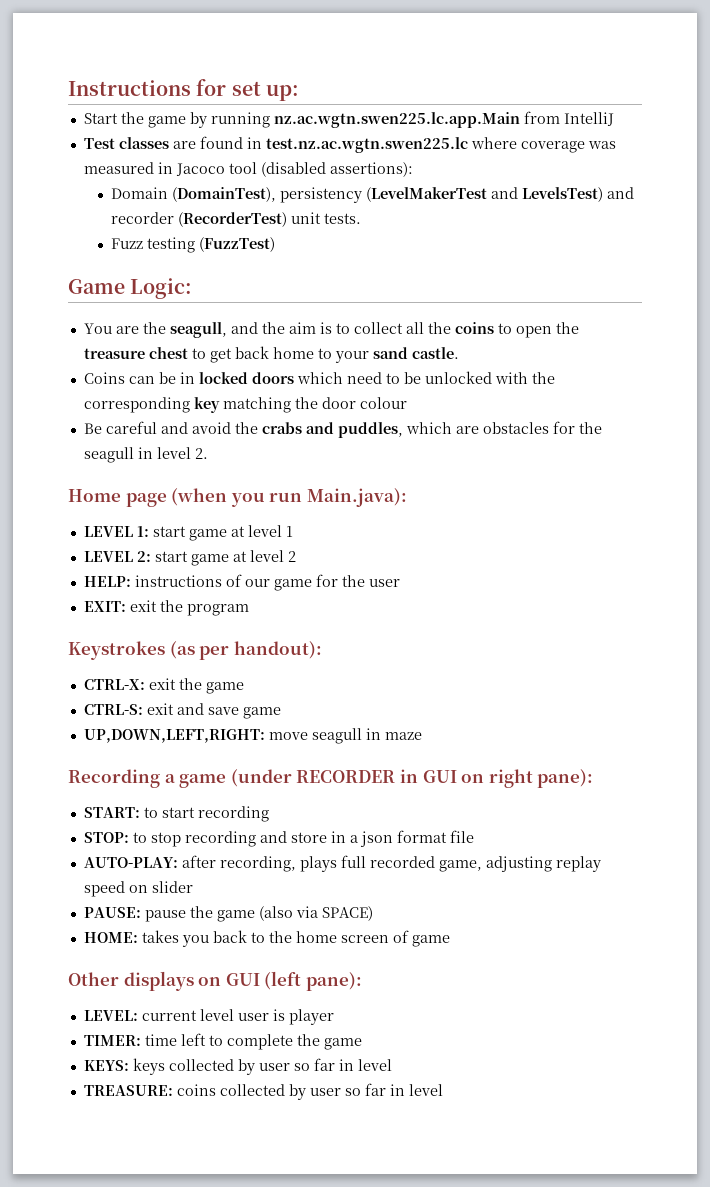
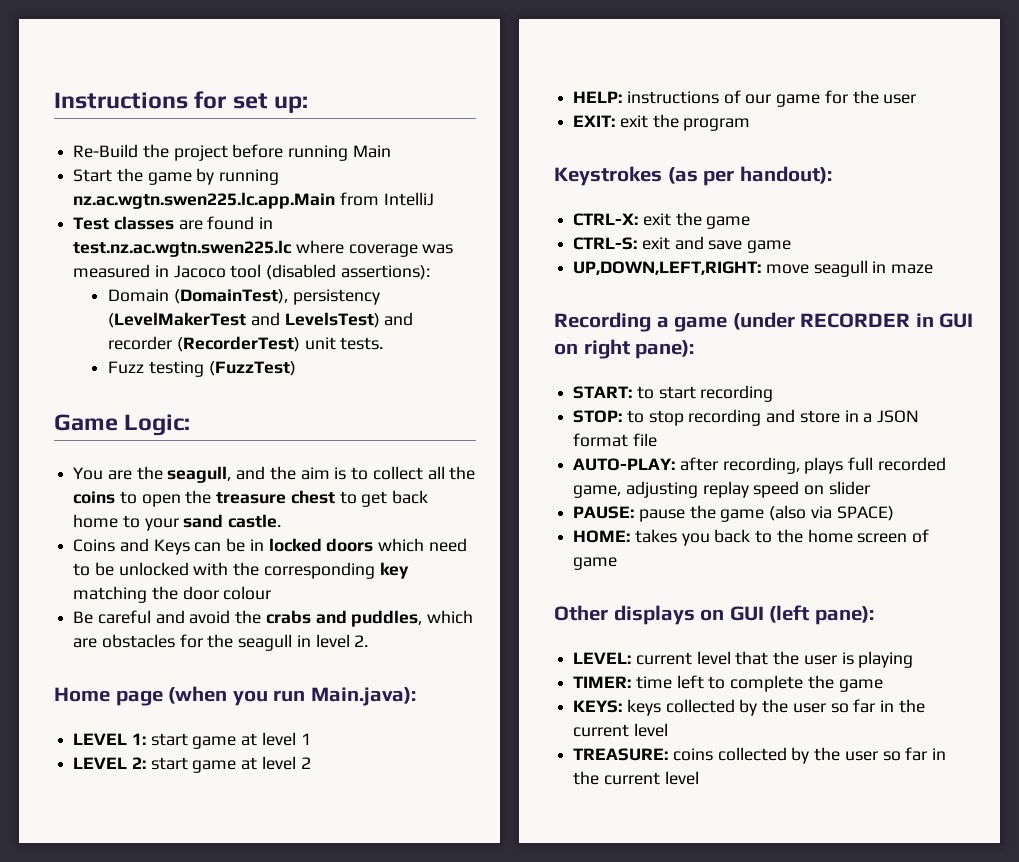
(299, 92) none -> [73,144,391,161] // Re-Build the project before running Main
(125, 378) none -> [119,538,190,555] and Keys
[359,831,393,847] json -> [877,410,920,423] JSON
(234, 1015) none -> [735,651,800,665] that the
[288,1009,334,1025] player -> [858,651,914,668] playing
[258,1058,354,1071] user so far in -> [762,699,925,713] [573,724,630,737] the user so far in the current
[309,1083,405,1096] user so far in -> [814,747,947,761] [573,771,660,785] the user so far in the current

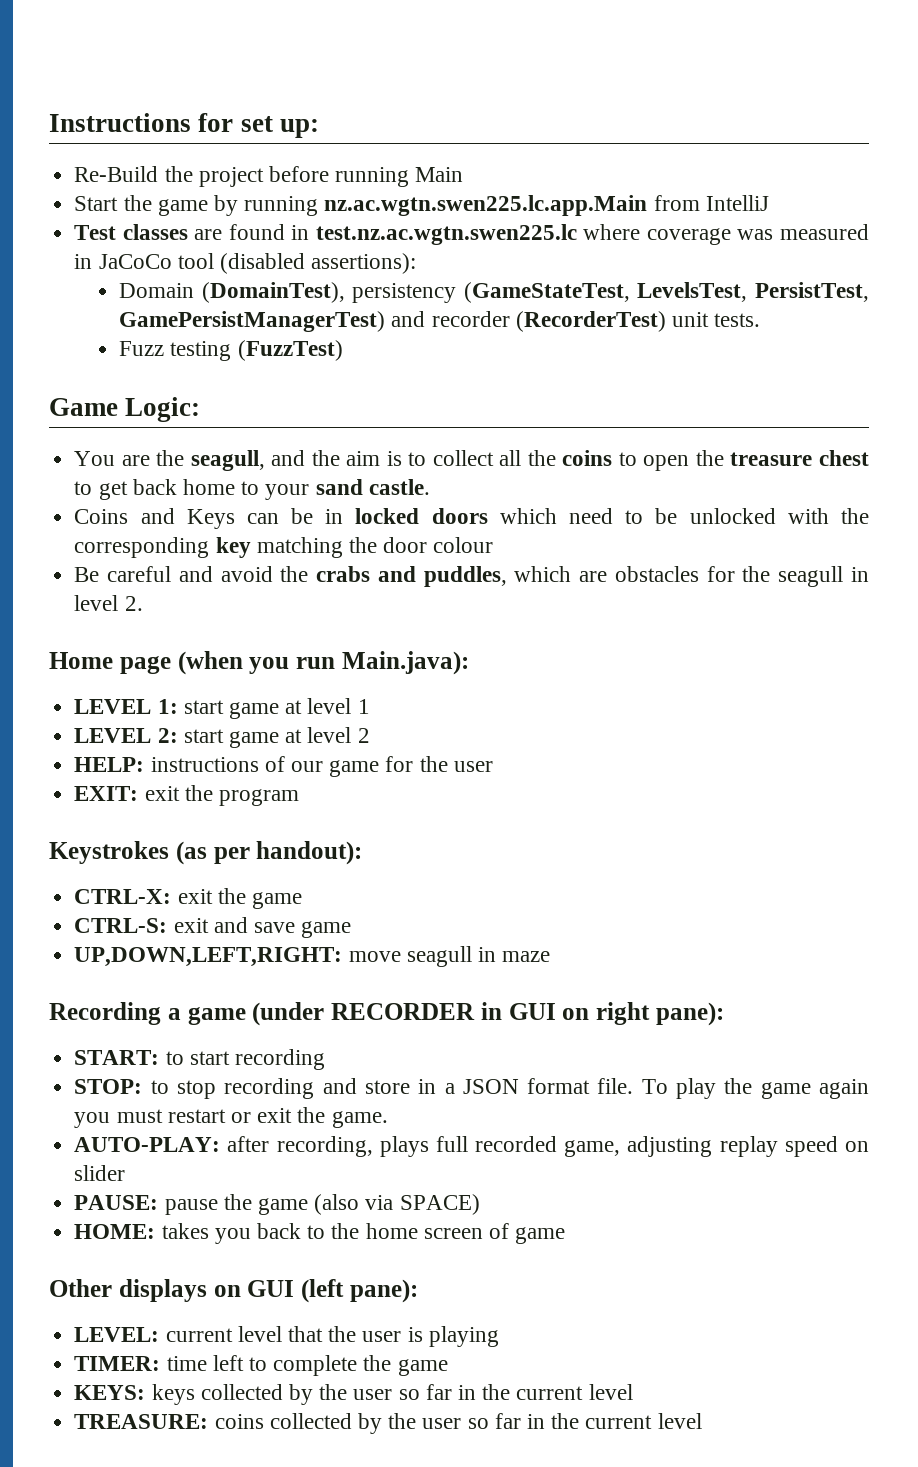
[173,265,226,278] Jacoco -> [98,254,172,269] JaCoCo
[108,312,380,328] (LevelMakerTest and LevelsTest) -> [463,282,869,303] [119,311,386,332] (GameStateTest, LevelsTest, PersistTest, GamePersistManagerTest)
[632,433,657,447] file -> [597,1078,870,1099] [74,1107,388,1128] file. To play the game again you must restart or exit the game.

